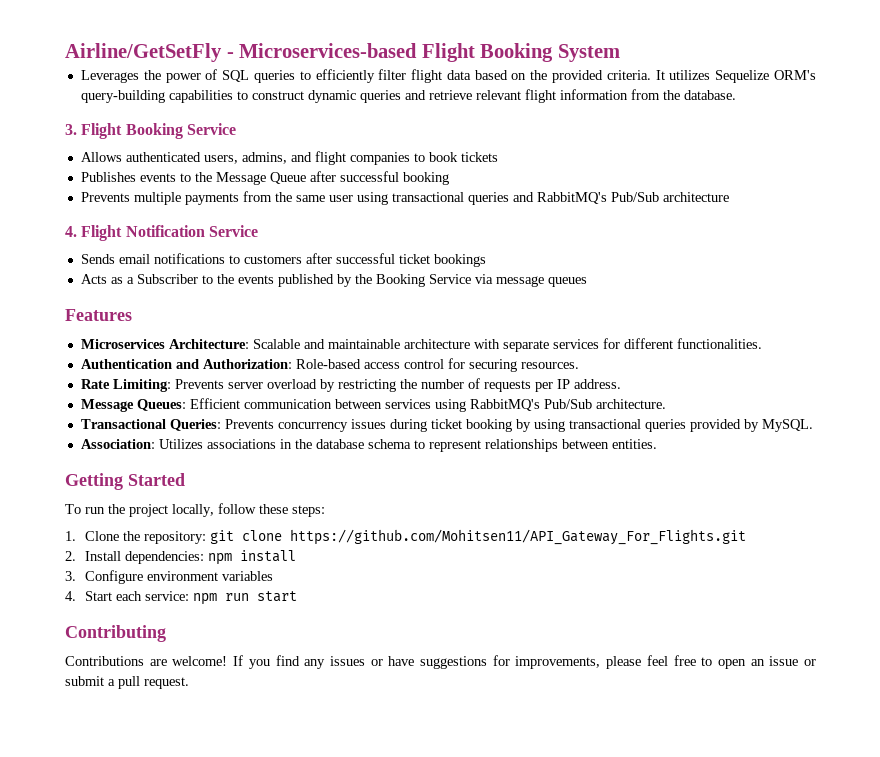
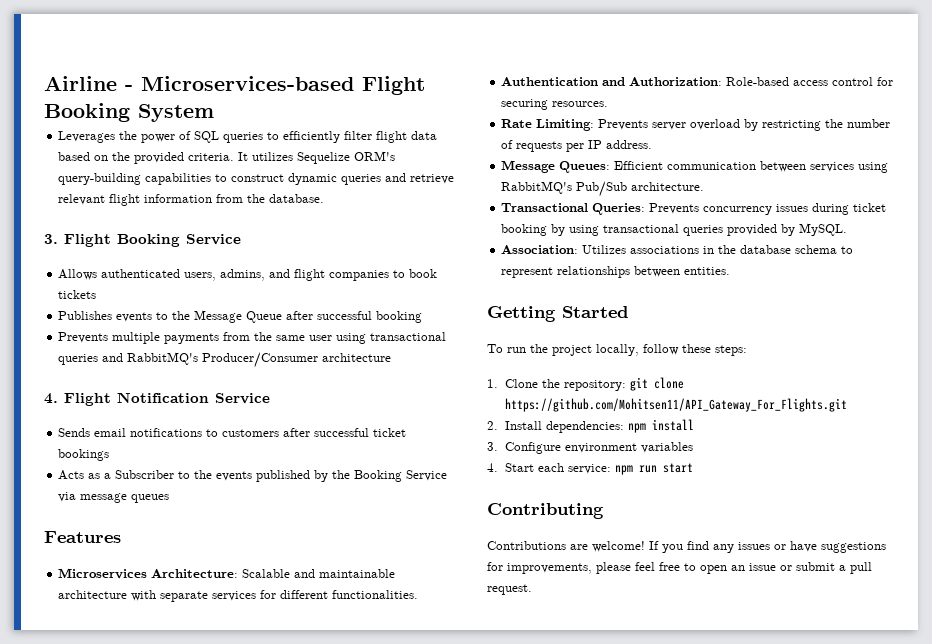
[65,43,222,62] Airline/GetSetFly -> [44,76,117,91] Airline
[610,192,659,202] Pub/Sub -> [202,352,319,368] Producer/Consumer

